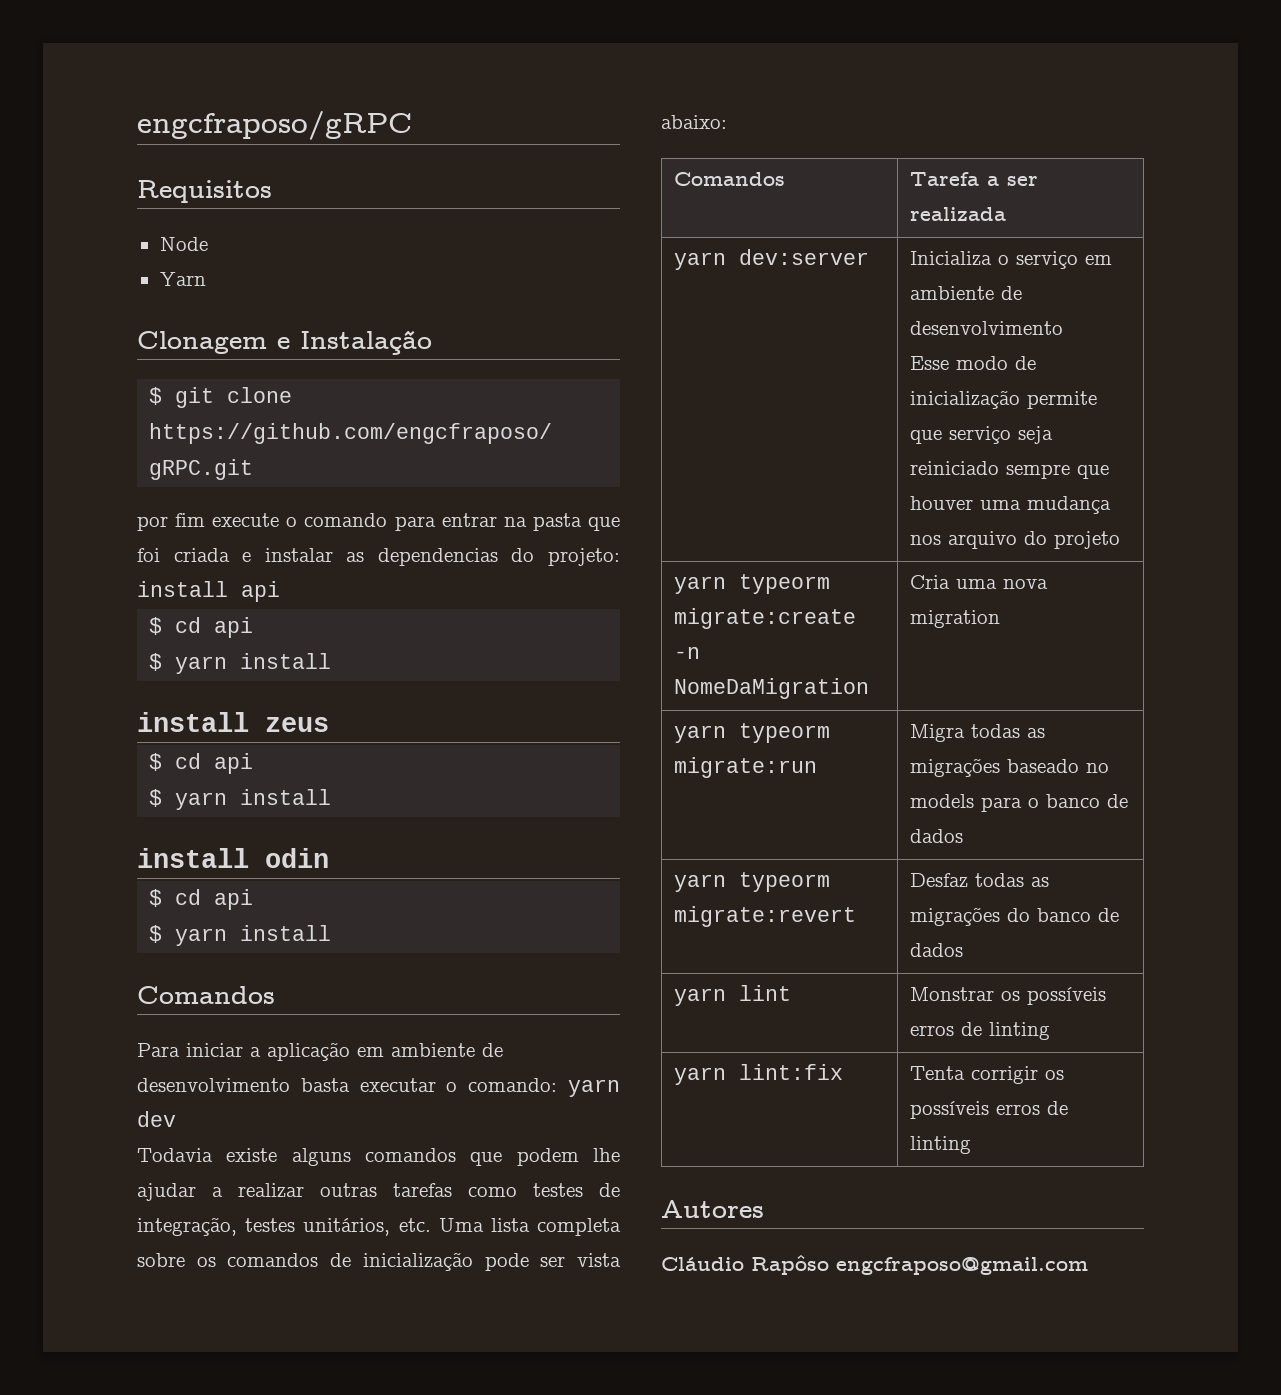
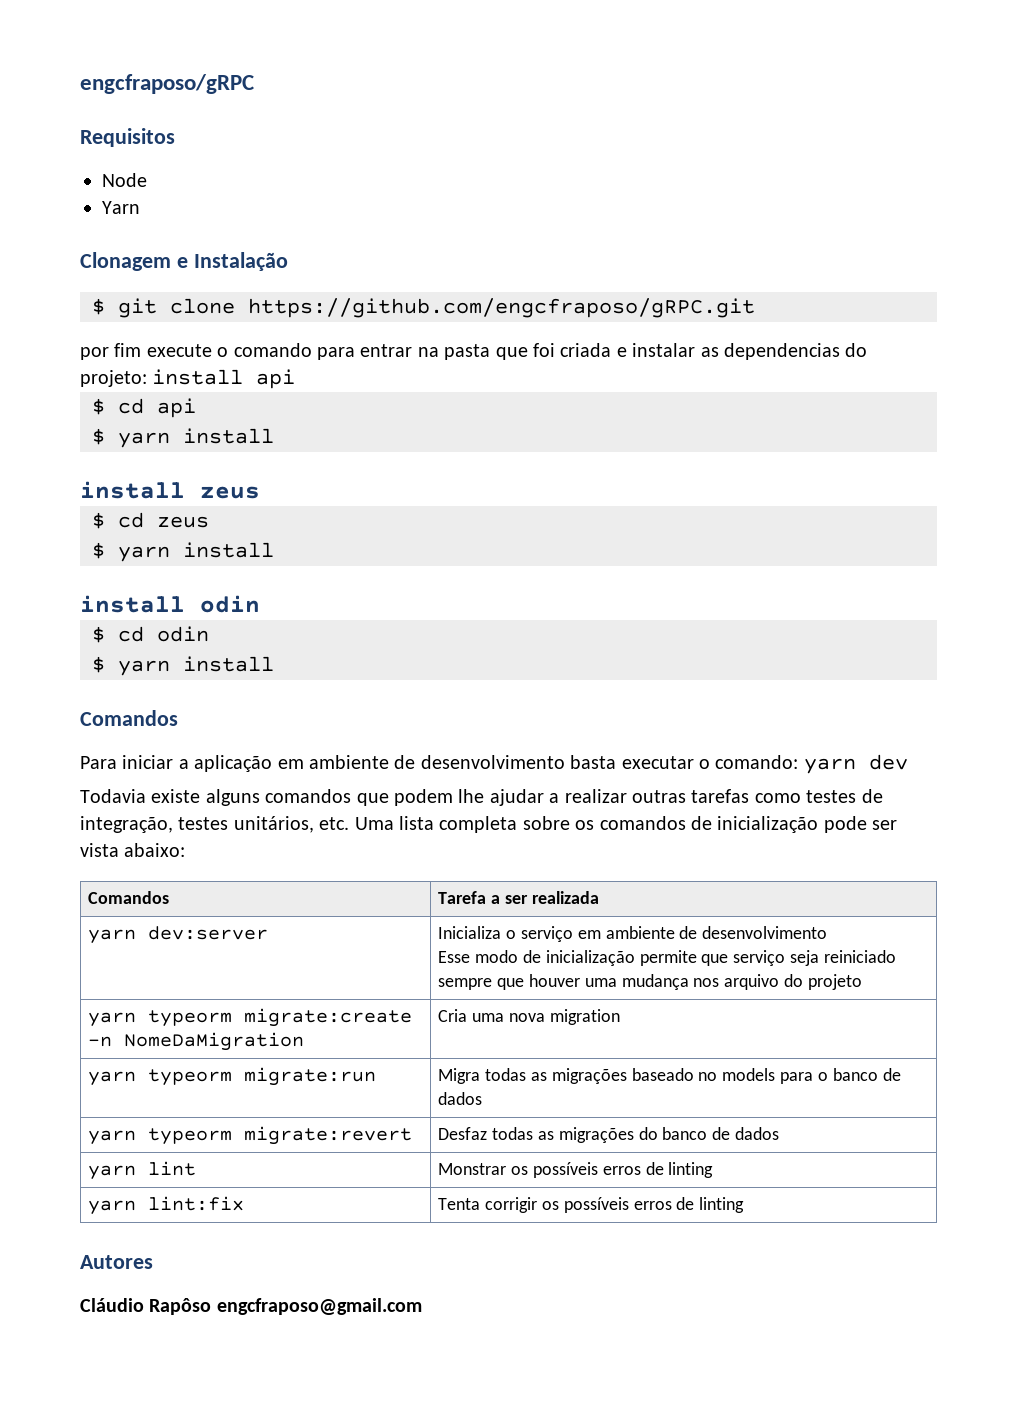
[214,753,254,774] api -> [157,516,209,528] zeus
[214,889,254,910] api -> [157,626,209,642] odin

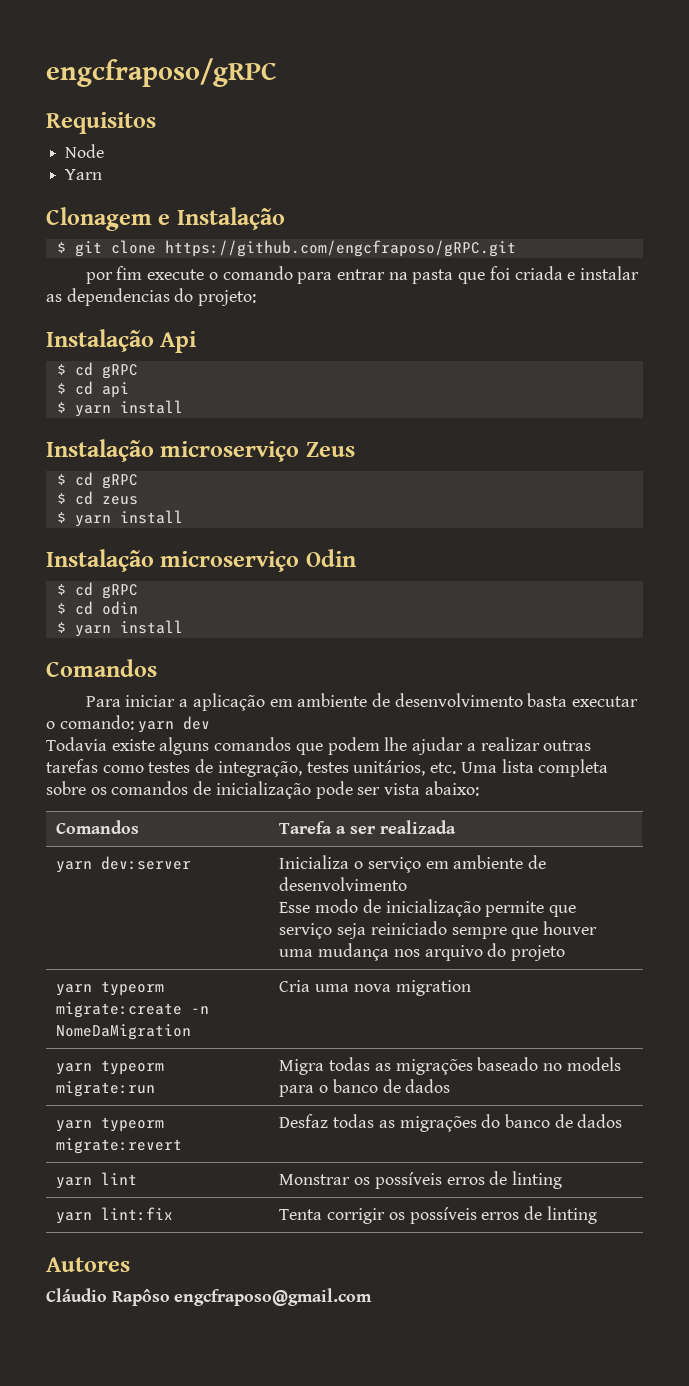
[152,369,296,389] install api -> [46,329,197,353] [56,362,138,379] // Instalação Api // $ cd gRPC
[80,481,260,499] install zeus -> [46,439,355,462] [56,472,138,489] Instalação microserviço Zeus // $ cd gRPC
[80,595,260,613] install odin -> [46,549,356,572] [56,582,138,599] Instalação microserviço Odin // $ cd gRPC

